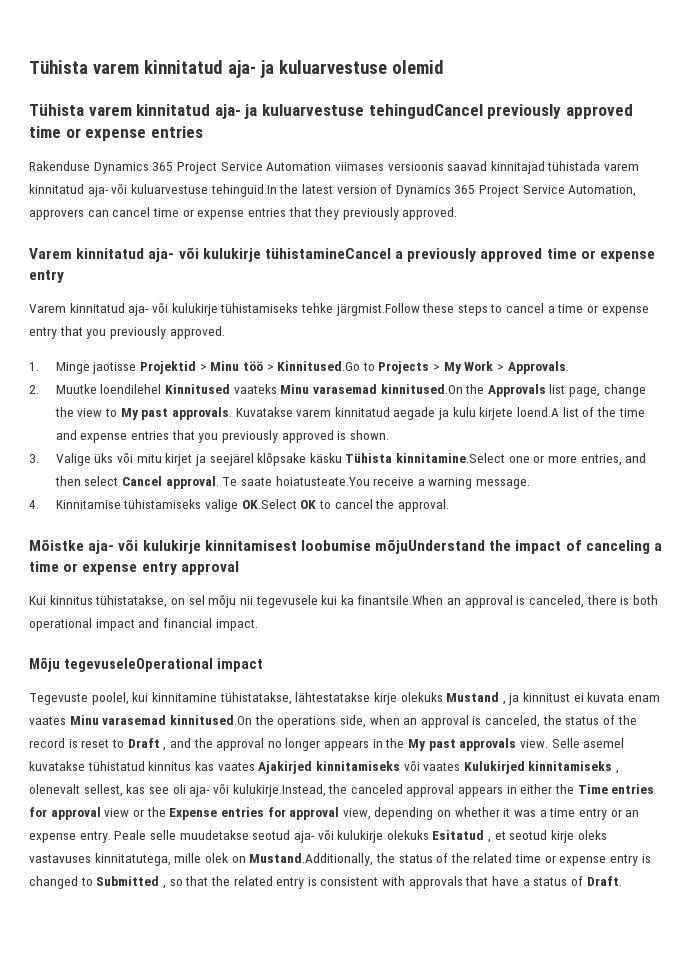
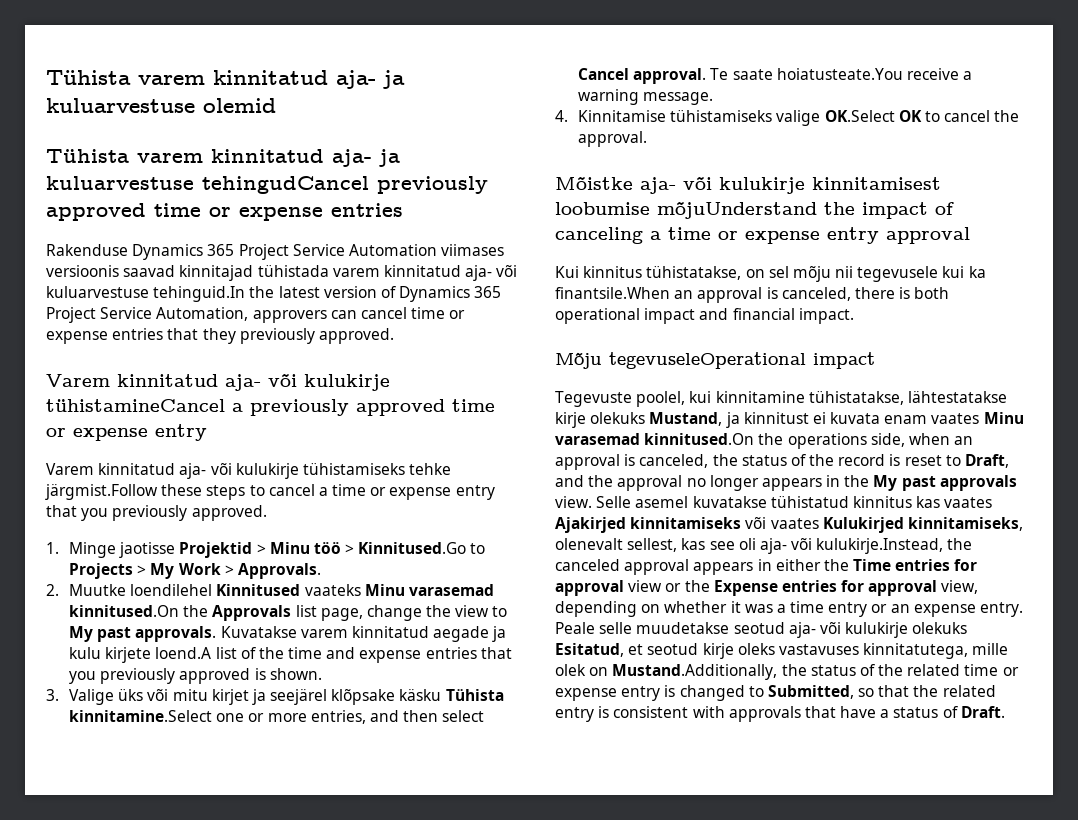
[446,692,506,705] Mustand , -> [649,412,723,426] Mustand,
[127,738,167,751] Draft , -> [965,454,1010,468] Draft,
[528,761,620,774] kinnitamiseks , -> [907,517,1023,531] kinnitamiseks,
[432,830,492,843] Esitatud , -> [555,643,624,657] Esitatud,
[96,876,166,889] Submitted , -> [767,685,854,699] Submitted,

